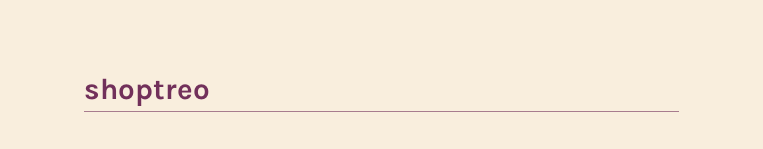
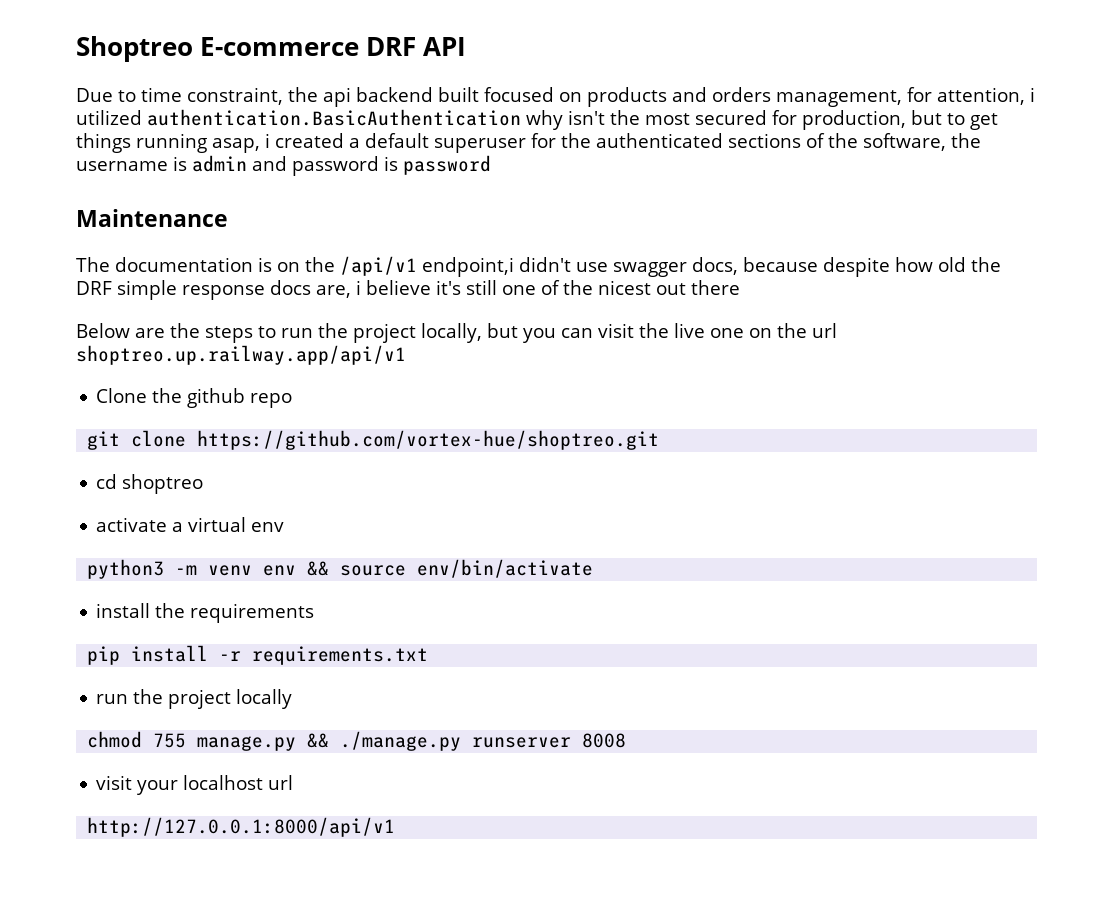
[84,78,210,106] shoptreo -> [76,36,467,62] [76,87,1035,107] [76,109,998,130] [76,133,981,153] [76,155,491,176] [76,209,228,227] [76,256,1001,277] [76,280,740,300] [76,323,837,343] [76,345,406,365] [96,388,293,408] [87,430,660,450] [96,474,204,494] [96,517,285,532] [87,559,594,579] [96,603,315,623] [87,645,429,665] [96,689,293,709] [87,731,627,751] [96,775,294,795] [87,817,396,837] Shoptreo E-commerce DRF API // Due to time constraint, the api backend built focused on products and orders management, for attention, i utilized authentication.BasicAuthentication why isn't the most secured for production, but to get things running asap, i created a default superuser for the authenticated sections of the software, the username is admin and password is password // Maintenance // The documentation is on the /api/v1 endpoint,i didn't use swagger docs, because despite how old the DRF simple response docs are, i believe it's still one of the nicest out there // Below are the steps to run the project locally, but you can visit the live one on the url shoptreo.up.railway.app/api/v1 // Clone the github repo // git clone https://github.com/vortex-hue/shoptreo.git // cd shoptreo // activate a virtual env // python3 -m venv env && source env/bin/activate // install the requirements // pip install -r requirements.txt // run the project locally // chmod 755 manage.py && ./manage.py runserver 8008 // visit your localhost url // http://127.0.0.1:8000/api/v1

